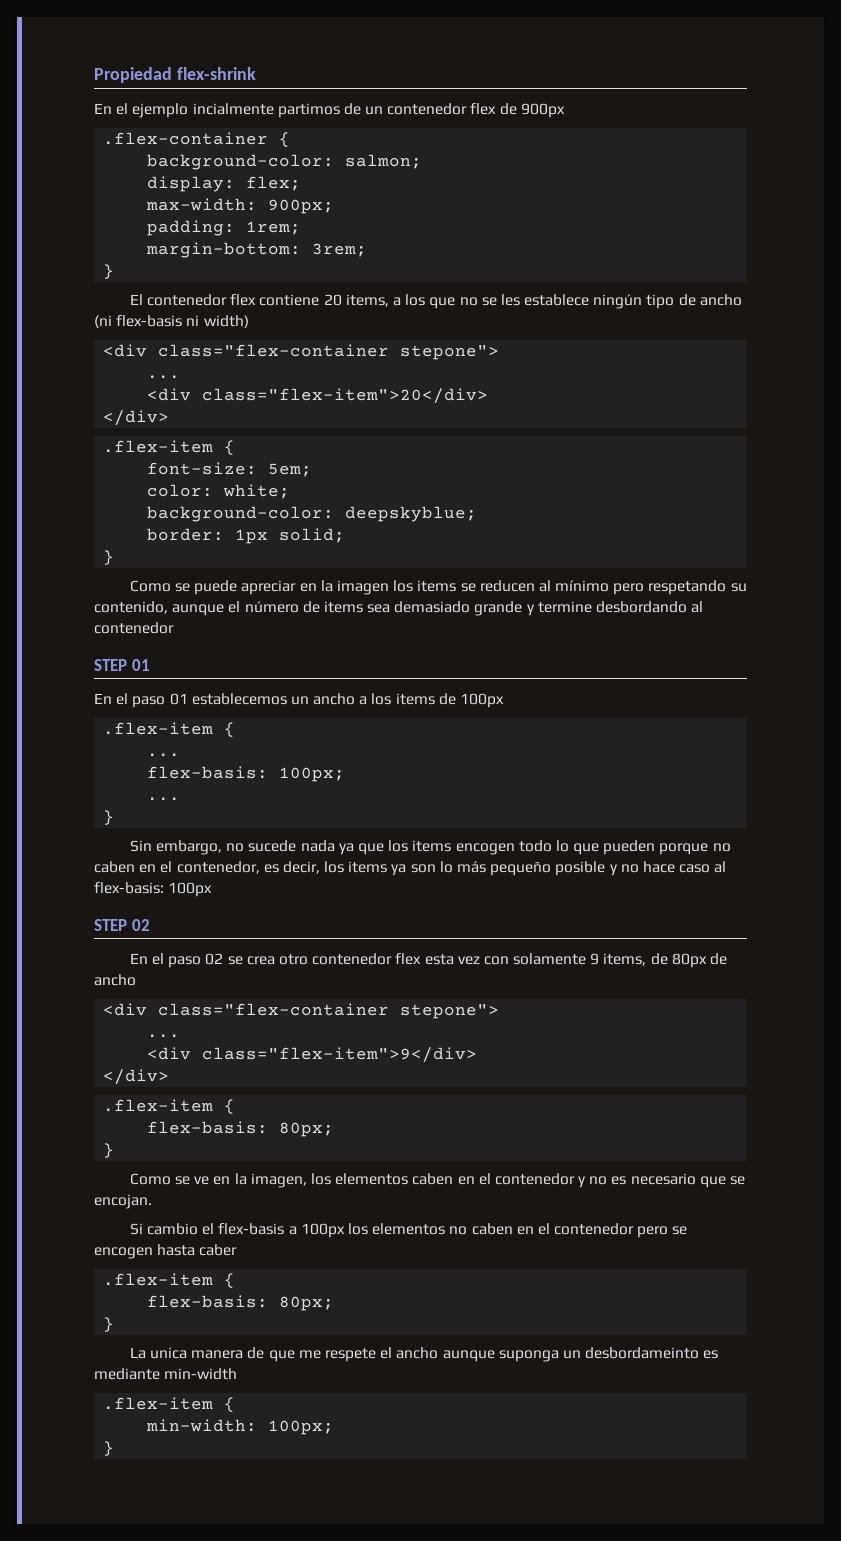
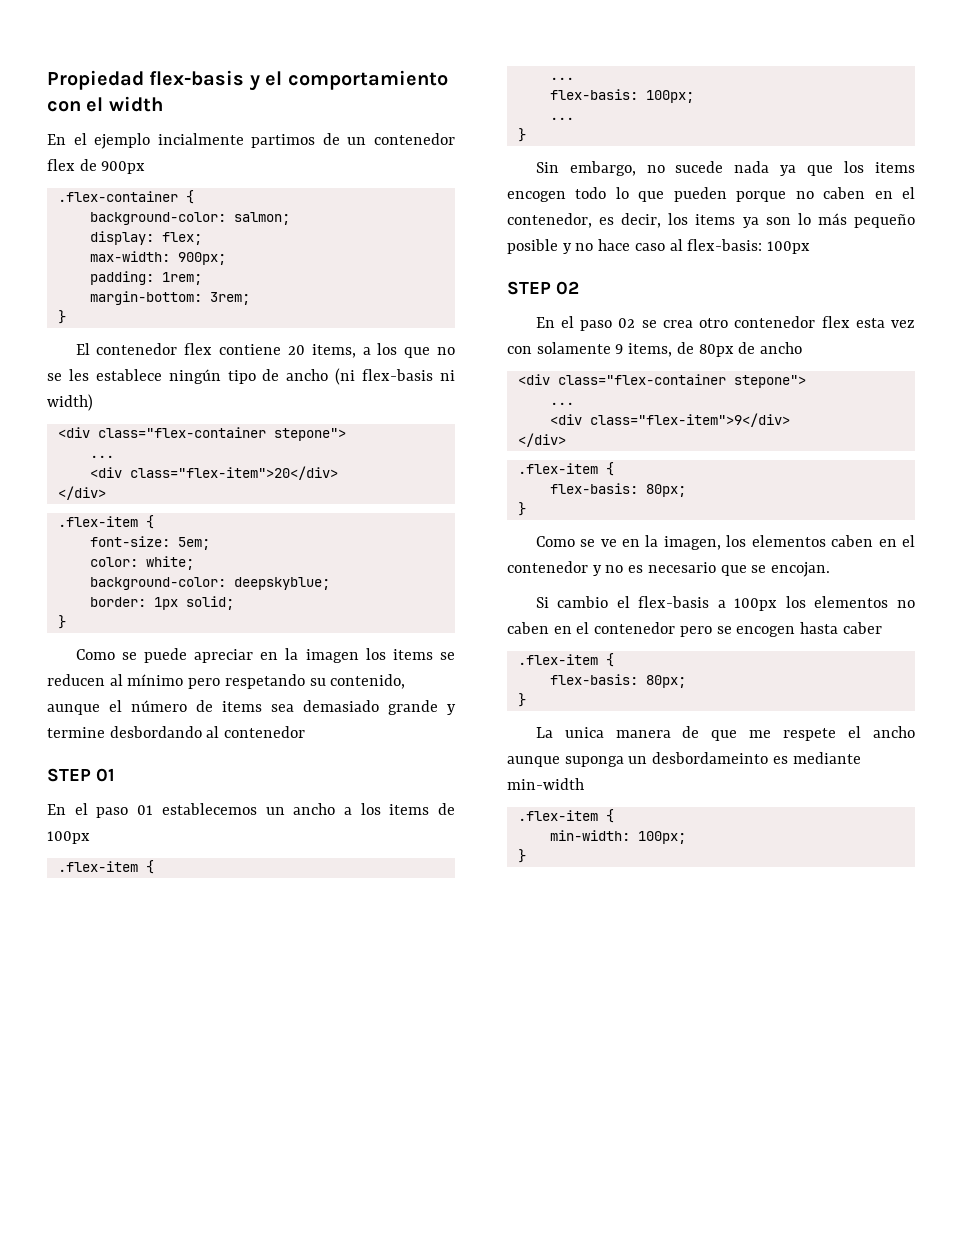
[176,67,256,80] flex-shrink -> [149,70,448,91] [47,96,163,112] flex-basis y el comportamiento con el width

